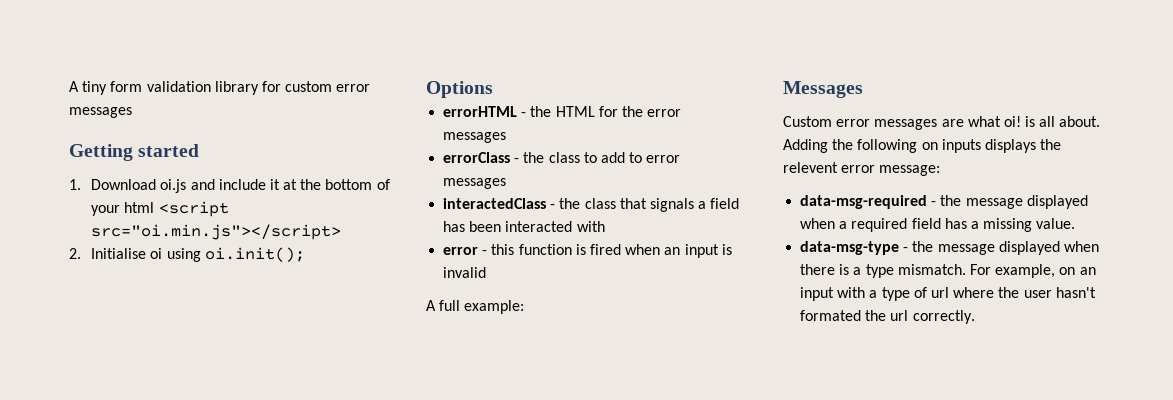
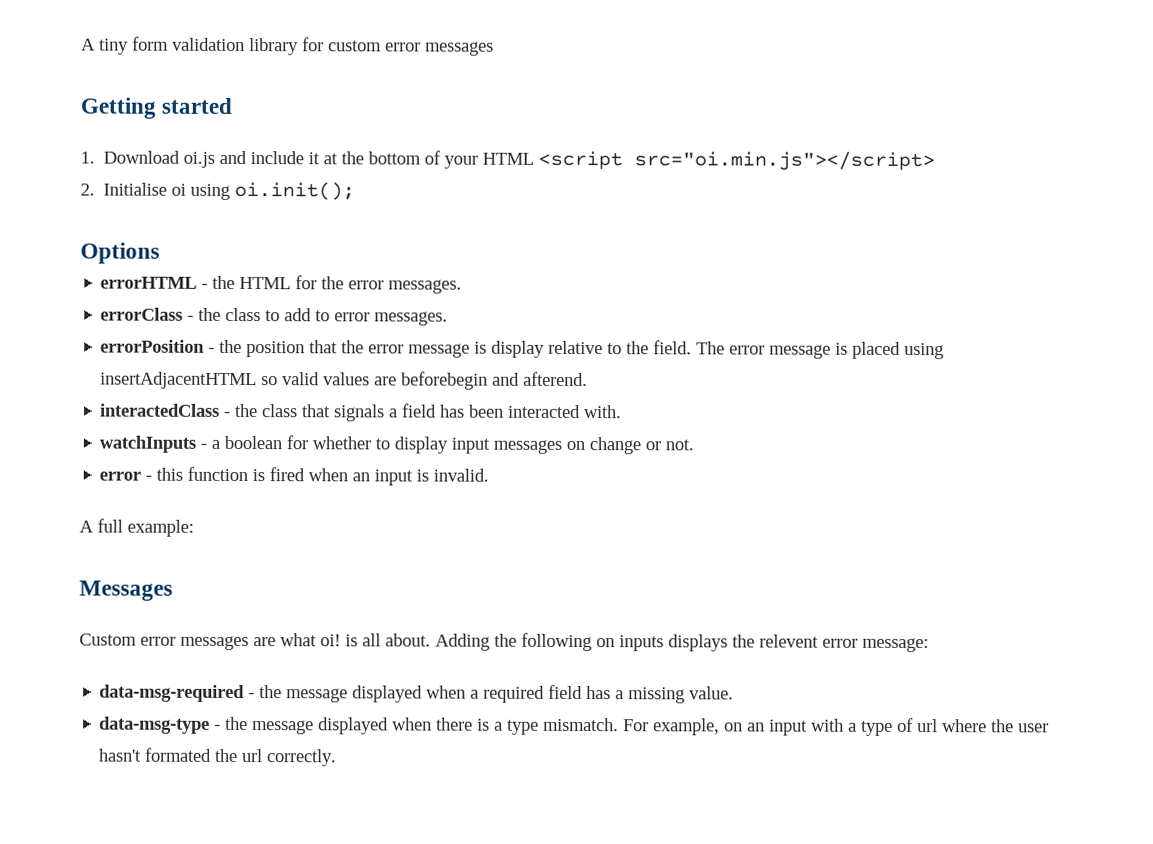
[124,202,155,213] html -> [482,152,535,165] HTML
[443,132,507,143] messages -> [388,279,463,294] messages.
[443,178,507,189] messages -> [374,311,449,326] [100,339,945,360] [100,371,589,390] messages. // errorPosition - the position that the error message is display relative to the field. The error message is placed using insertAdjacentHTML so valid values are beforebegin and afterend.
[576,221,605,232] with -> [584,405,623,419] [99,435,695,455] with. // watchInputs - a boolean for whether to display input messages on change or not.
[443,267,487,278] invalid -> [433,468,490,482] invalid.

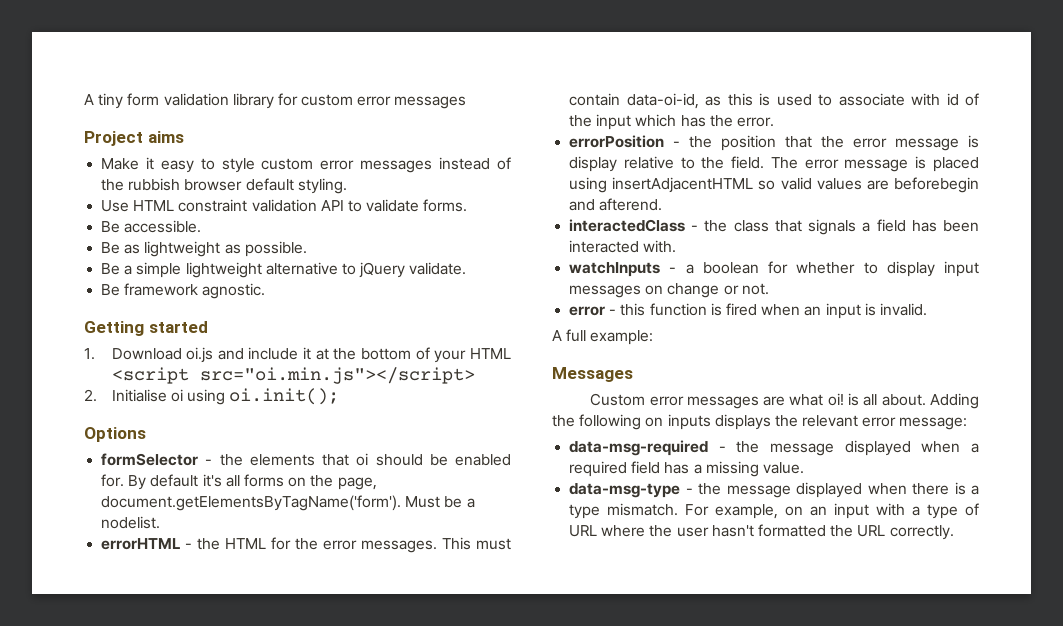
(494, 48) none -> [84,131,184,146] [101,157,511,173] [101,178,347,194] [101,199,468,212] [101,220,202,233] [101,241,307,257] [101,262,467,278] [101,283,266,299] // Project aims // Make it easy to style custom error messages instead of the rubbish browser default styling. // Use HTML constraint validation API to validate forms. // Be accessible. // Be as lightweight as possible. // Be a simple lightweight alternative to jQuery validate. // Be framework agnostic.
(160, 253) none -> [101,453,511,466] [101,474,377,490] [101,495,475,511] [101,516,161,529] // formSelector - the elements that oi should be enabled for. By default it's all forms on the page, document.getElementsByTagName('form'). Must be a nodelist.
[100,307,449,326] // errorClass - the class to add to error messages. -> [442,537,512,550] [569,93,979,109] [569,114,774,130] This must contain data-oi-id, as this is used to associate with id of the input which has the error.
[759,634,819,648] relevent -> [802,415,859,427] relevant
[917,719,939,733] url -> [569,525,598,537] URL
[144,747,264,763] formated the url -> [757,524,886,537] formatted the URL

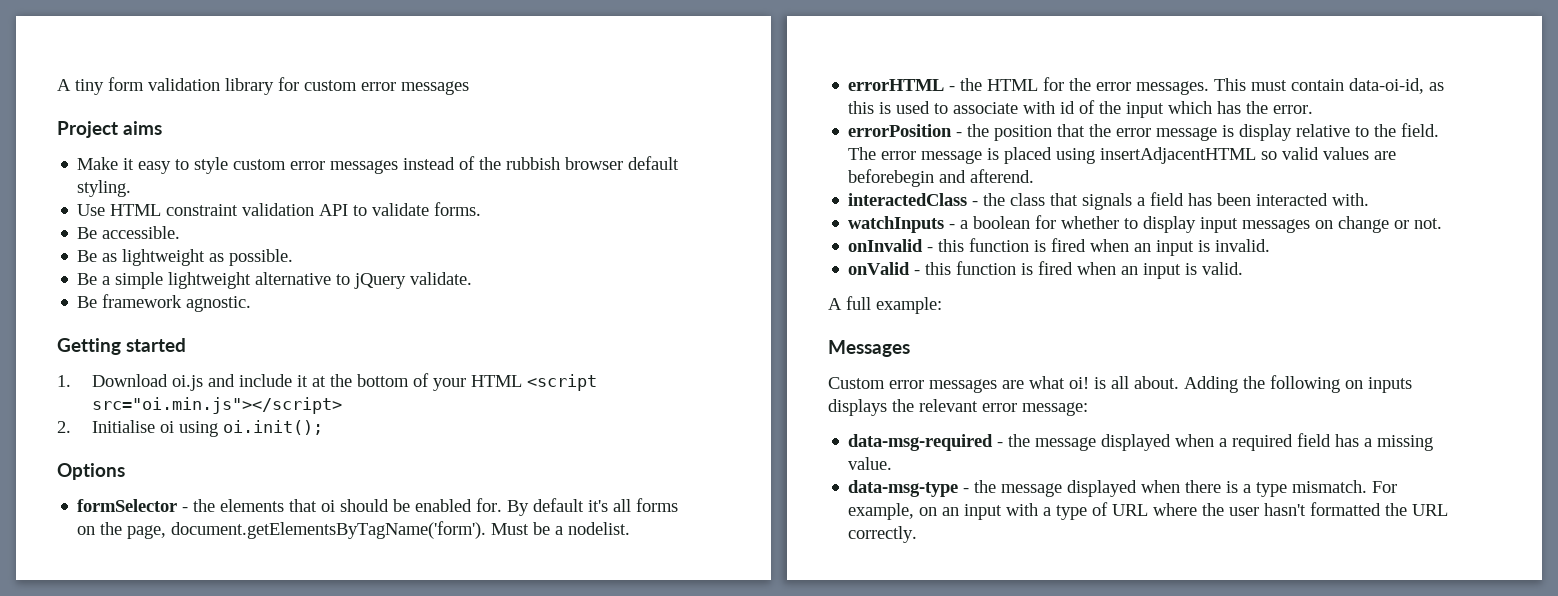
[569,306,606,316] error -> [848,239,924,252] onInvalid
(927, 309) none -> [848,261,1244,279] // onValid - this function is fired when an input is valid.

